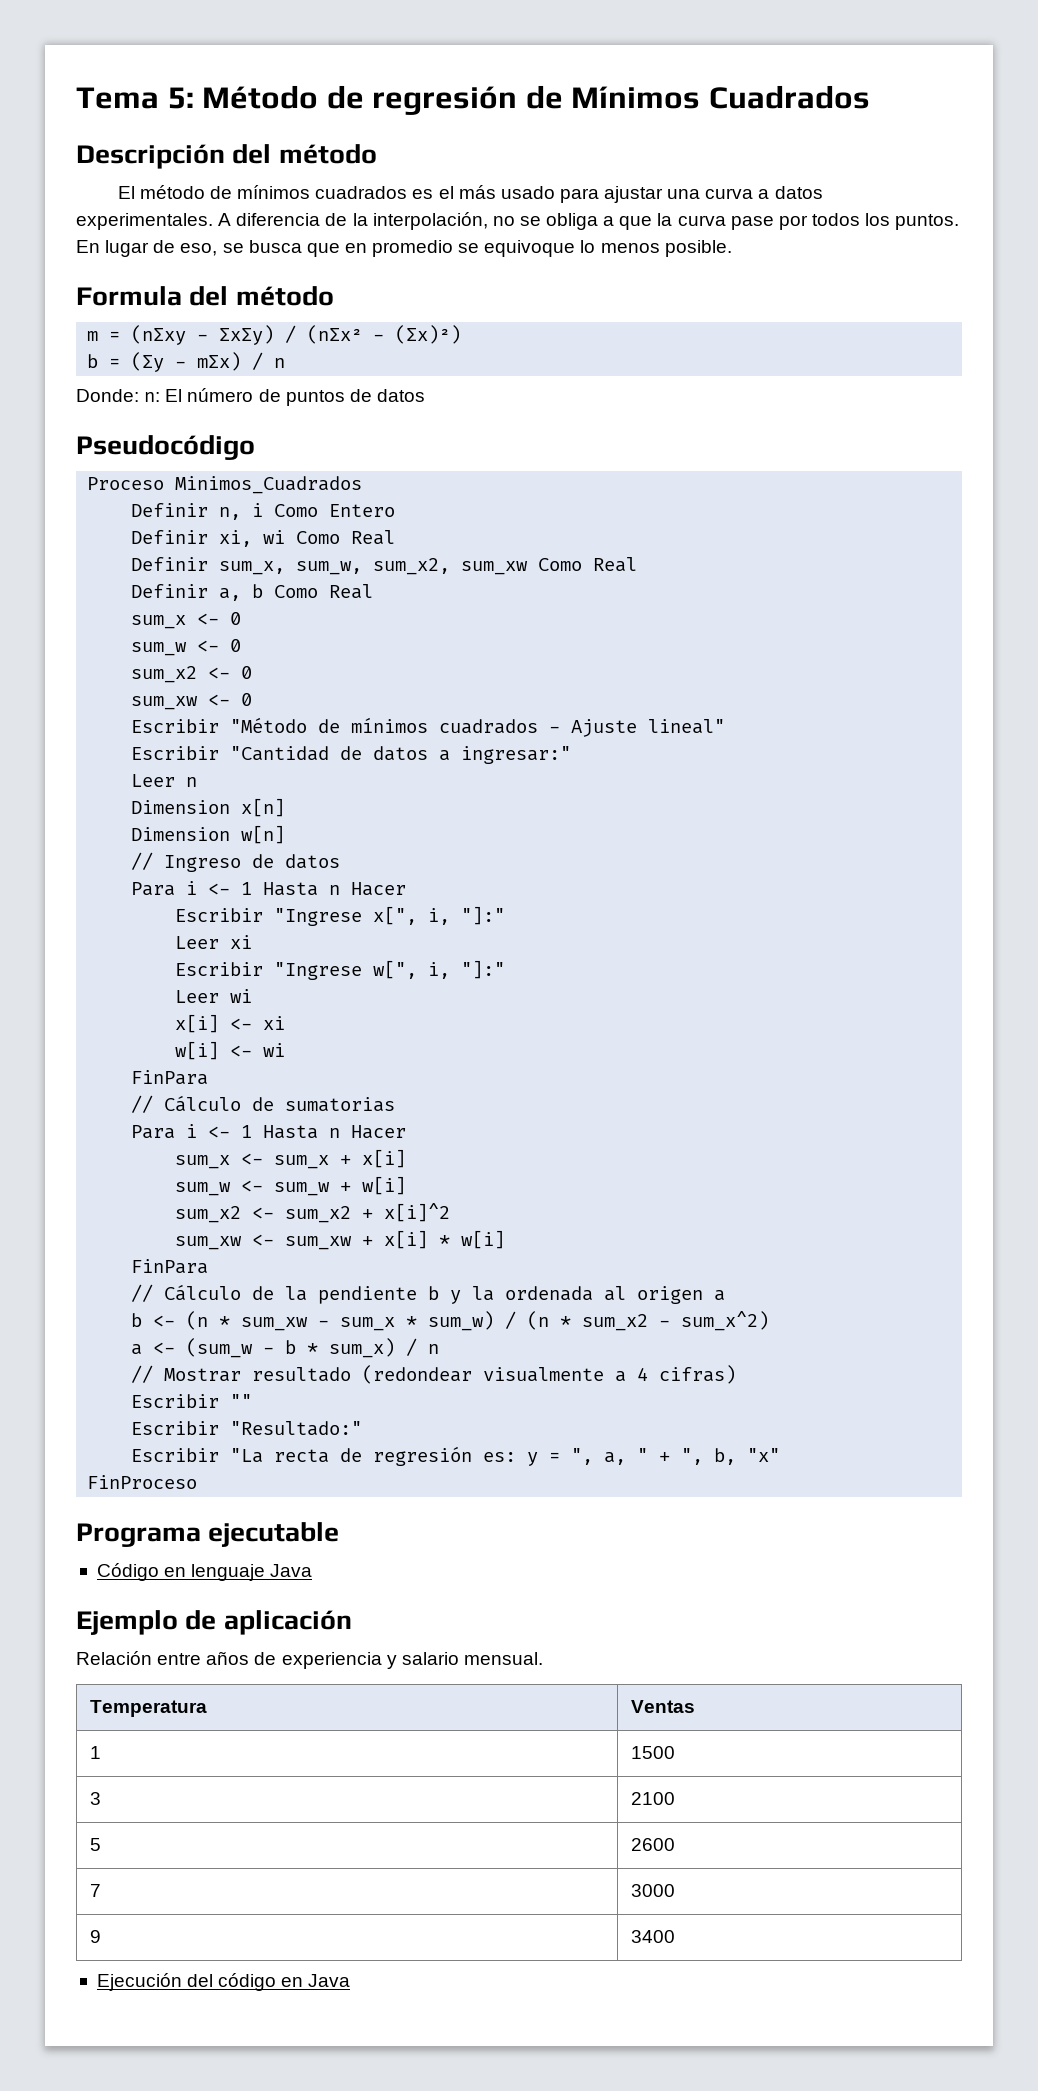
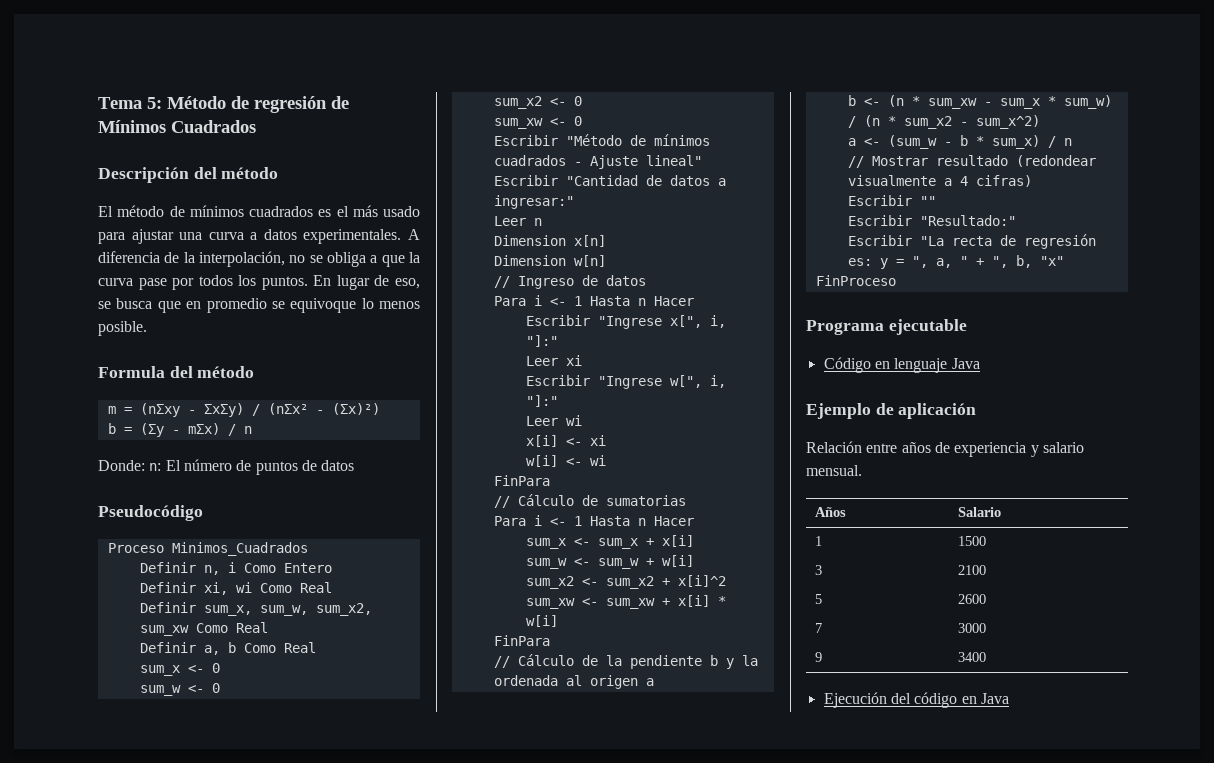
[89,1700,207,1717] [630,1700,695,1713] Temperatura | Ventas -> [815,507,847,517] [958,507,1002,517] Años | Salario

